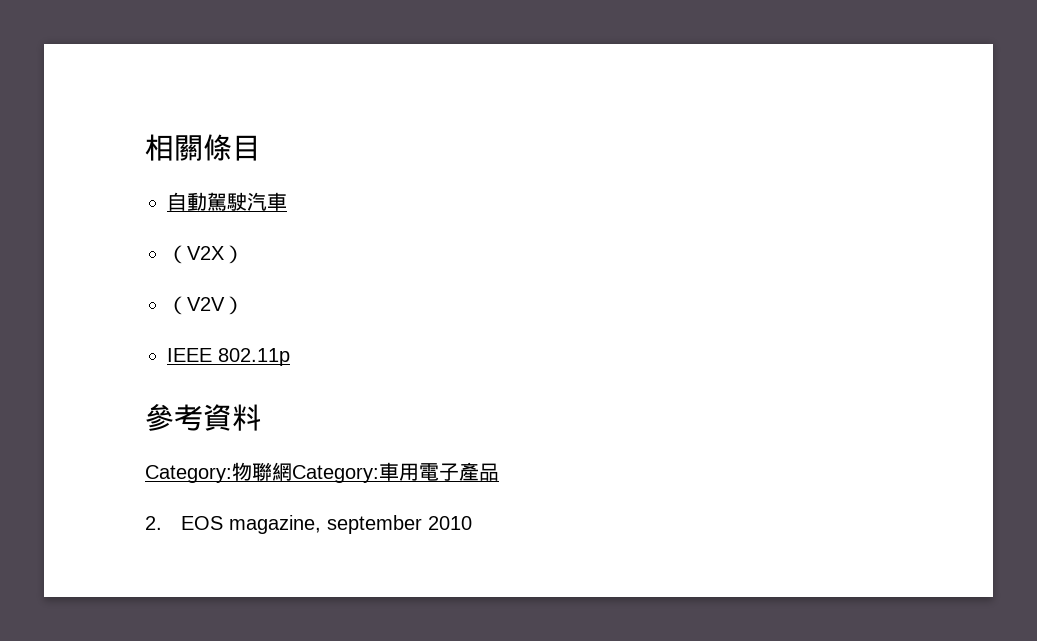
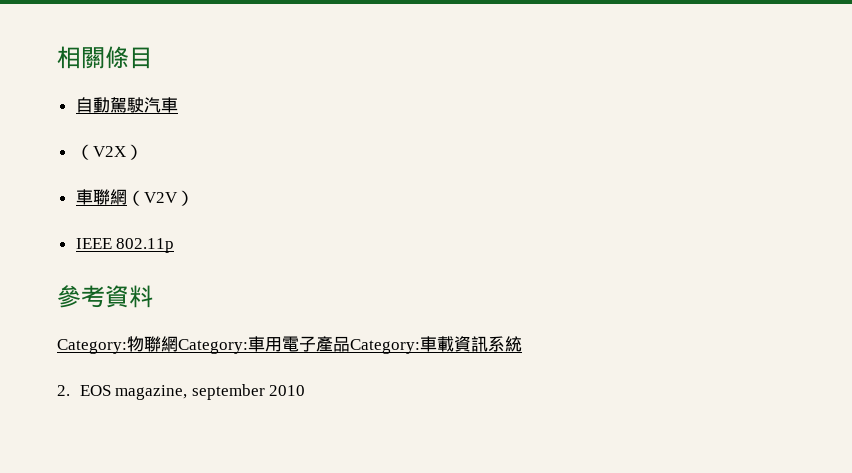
(244, 254) none -> [75,189,127,205] 車聯網
(499, 472) none -> [350,336,522,354] Category:車載資訊系統

